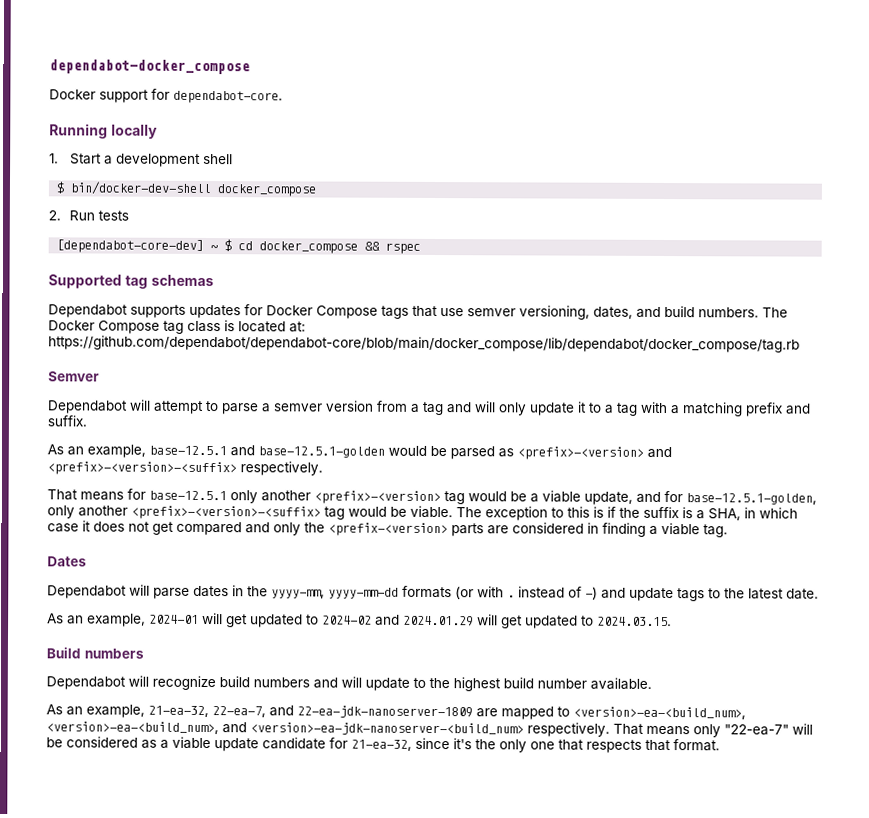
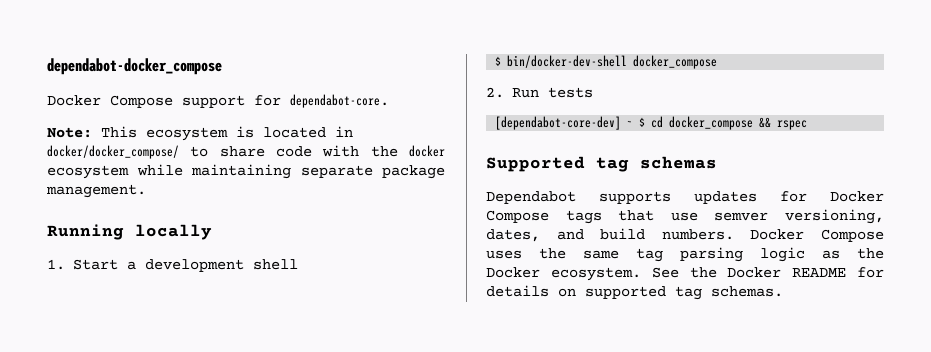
(96, 94) none -> [110,95,173,108] Compose
(283, 97) none -> [47,126,353,141] [47,145,445,159] [47,164,445,179] [46,184,146,198] // Note: This ecosystem is located in docker/docker_compose/ to share code with the docker ecosystem while maintaining separate package management.
[762,307,788,318] [48,320,306,334] [48,335,800,353] [48,371,100,382] [47,399,811,417] [47,415,87,427] [47,444,672,460] [47,461,323,476] [47,488,817,505] [47,505,798,521] [47,520,728,538] [47,556,87,567] [47,584,819,602] [47,612,672,629] [46,647,144,659] [46,675,652,692] [46,704,746,720] [46,721,813,738] [46,736,720,753] The Docker Compose tag class is located at: https://github.com/dependabot/dependabot-core/blob/main/docker_compose/lib/dependabot/docker_compose/tag.rb // Semver // Dependabot will attempt to parse a semver version from a tag and will only update it to a tag with a matching prefix and suffix. // As an example, base-12.5.1 and base-12.5.1-golden would be parsed as <prefix>-<version> and <prefix>-<version>-<suffix> respectively. // That means for base-12.5.1 only another <prefix>-<version> tag would be a viable update, and for base-12.5.1-golden, only another <prefix>-<version>-<suffix> tag would be viable. The exception to this is if the suffix is a SHA, in which case it does not get compared and only the <prefix-<version> parts are considered in finding a viable tag. // Dates // Dependabot will parse dates in the yyyy-mm, yyyy-mm-dd formats (or with . instead of -) and update tags to the latest date. // As an example, 2024-01 will get updated to 2024-02 and 2024.01.29 will get updated to 2024.03.15. // Build numbers // Dependabot will recognize build numbers and will update to the highest build number available. // As an example, 21-ea-32, 22-ea-7, and 22-ea-jdk-nanoserver-1809 are mapped to <version>-ea-<build_num>, <version>-ea-<build_num>, and <version>-ea-jdk-nanoserver-<build_num> respectively. That means only "22-ea-7" will be considered as a viable update candidate for 21-ea-32, since it's the only one that respects that format. -> [750,229,884,242] [486,247,884,262] [486,267,884,281] [486,285,783,300] Docker Compose uses the same tag parsing logic as the Docker ecosystem. See the Docker README for details on supported tag schemas.

